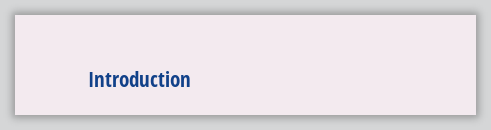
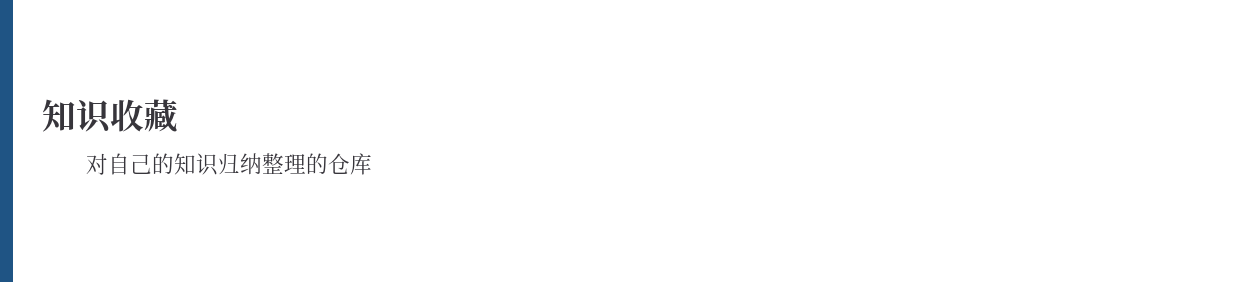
[88,71,191,87] Introduction -> [42,99,178,134] [86,153,373,176] 知识收藏 // 对自己的知识归纳整理的仓库

